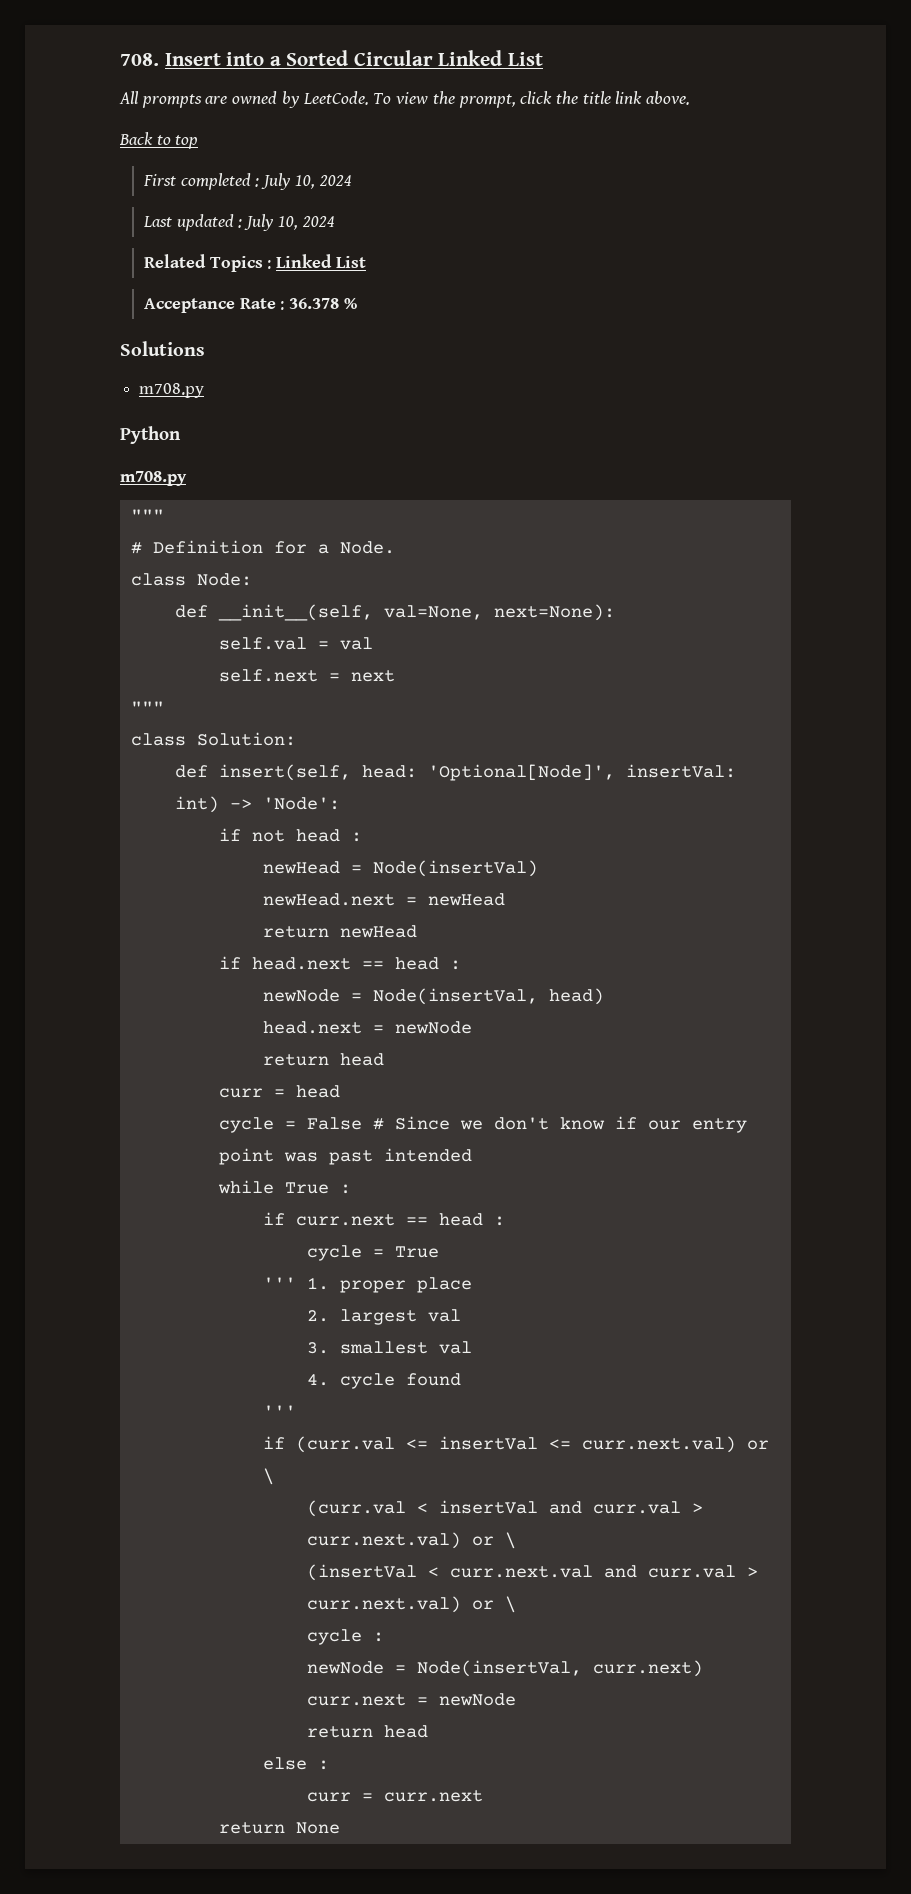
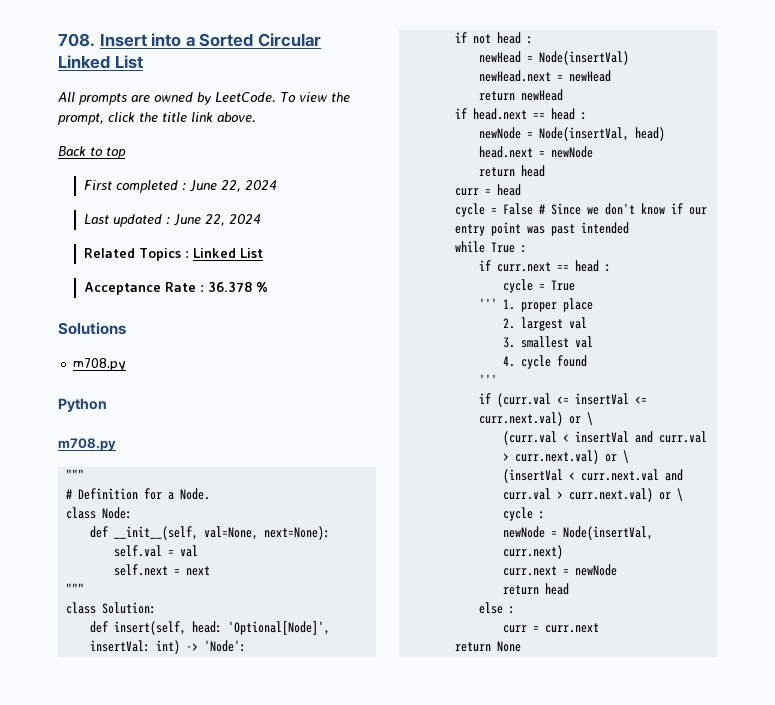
[261,173,315,190] July 10, -> [189,180,242,192] June 22,
[244,214,298,231] July 10, -> [173,214,226,226] June 22,

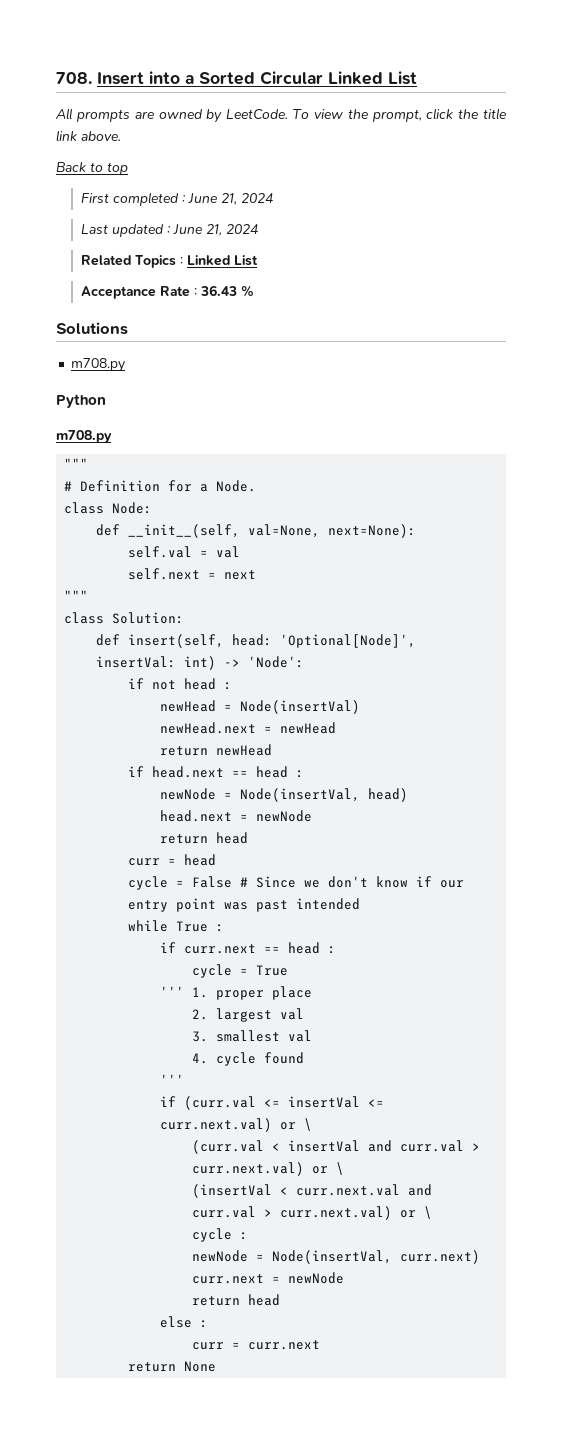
[221,180,242,192] 22, -> [220,193,237,205] 21,
[205,214,226,226] 22, -> [205,224,222,236] 21,
[208,282,253,292] 36.378 -> [199,285,237,296] 36.43

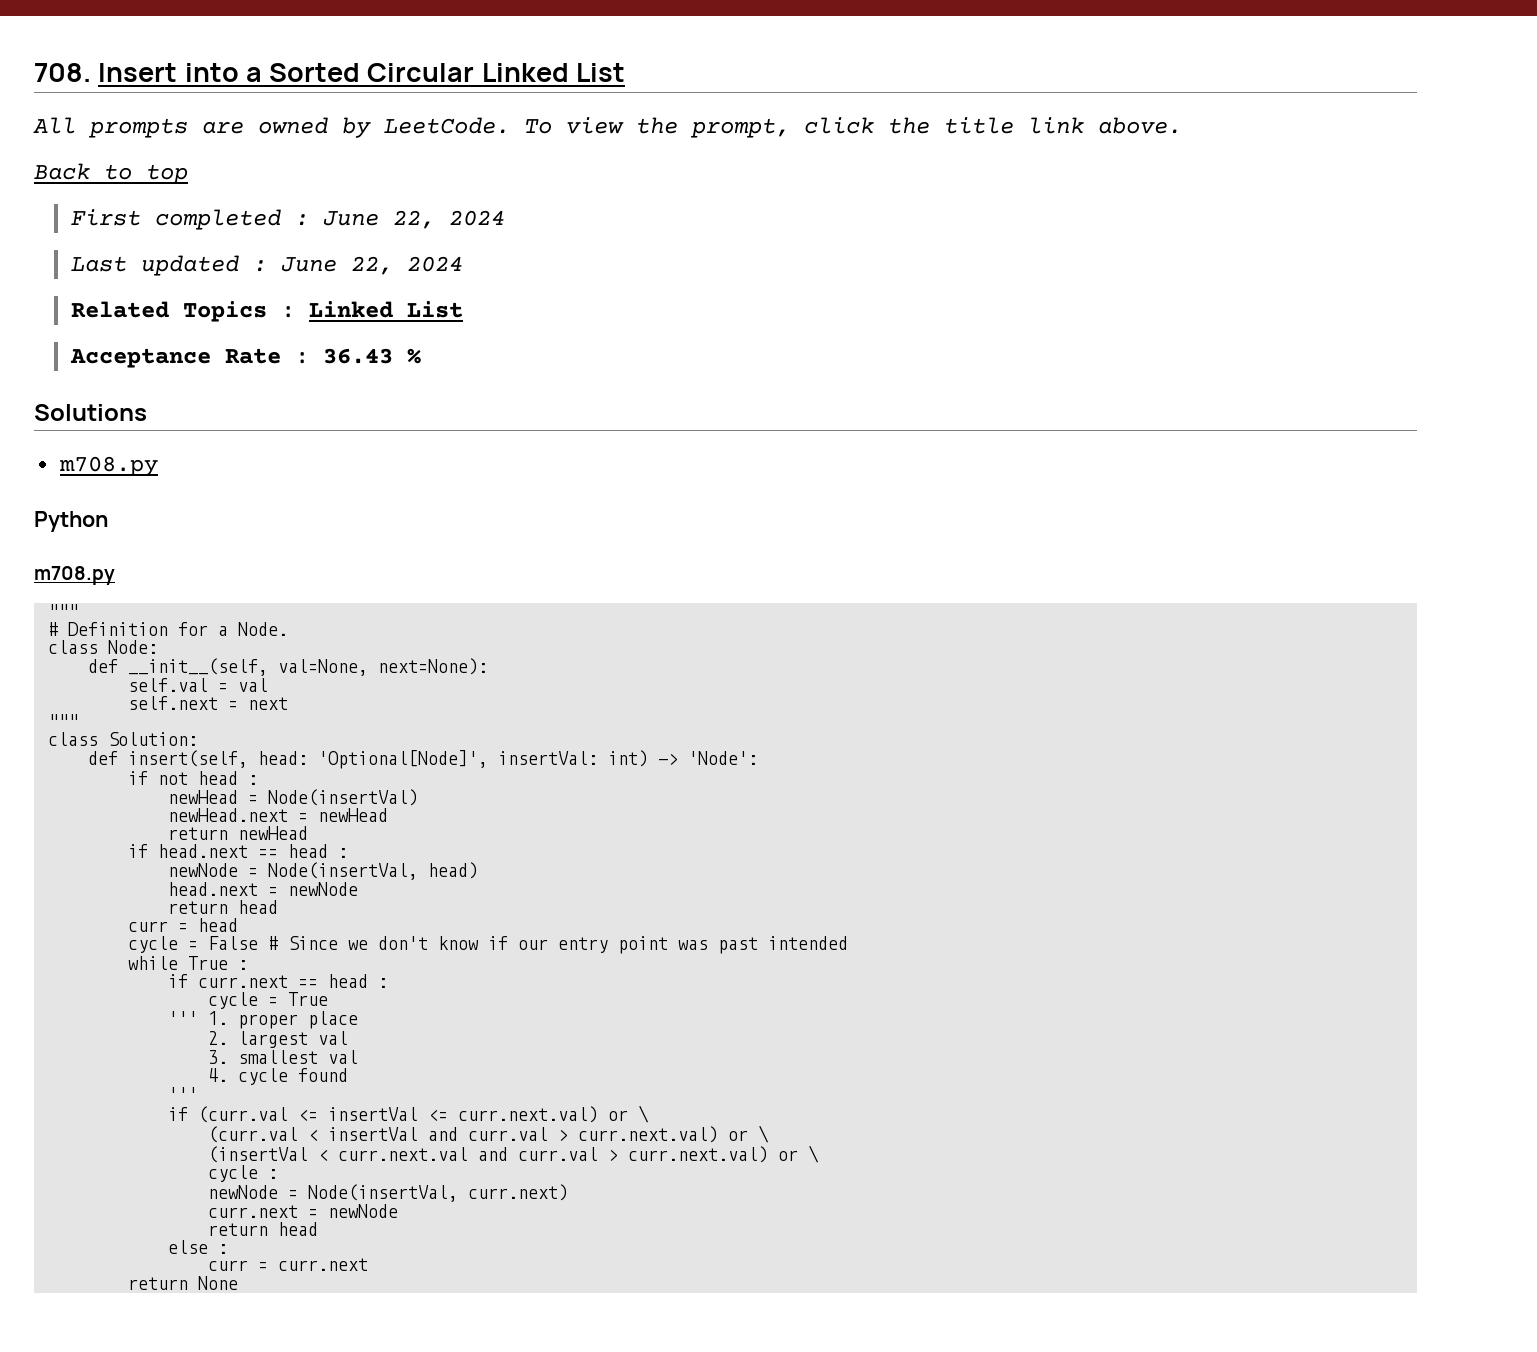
[220,193,237,205] 21, -> [393,210,436,229] 22,
[205,224,222,236] 21, -> [351,256,394,275] 22,

